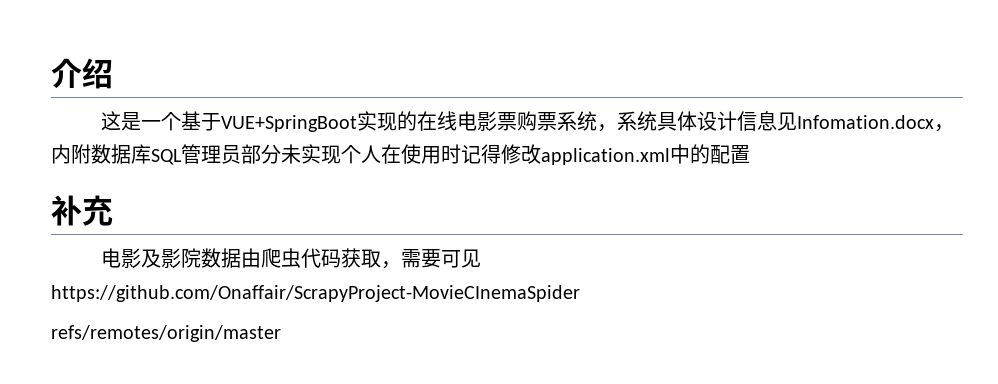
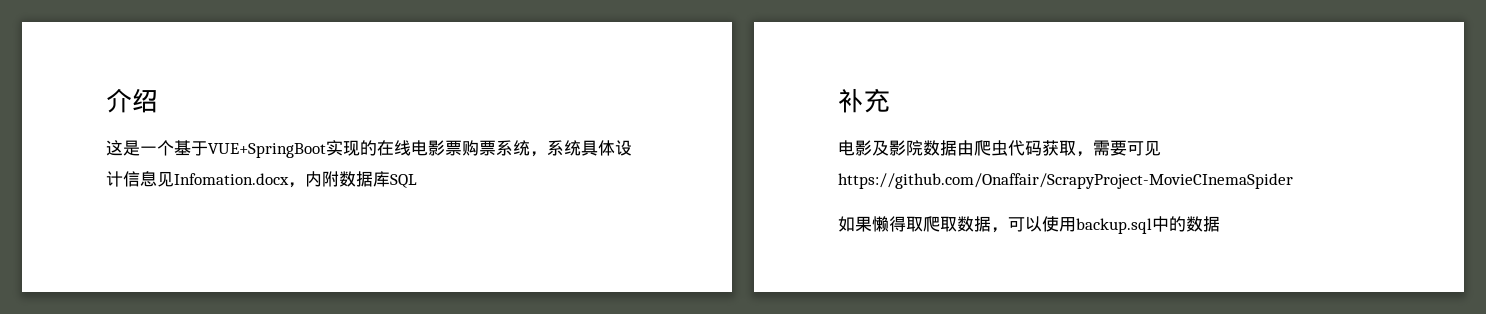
[181,144,750,165] 管理员部分未实现个人在使用时记得修改application.xml中的配置 -> (417, 181) none
[51,325,281,342] refs/remotes/origin/master -> [838,216,1220,234] 如果懒得取爬取数据，可以使用backup.sql中的数据

